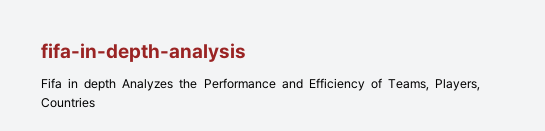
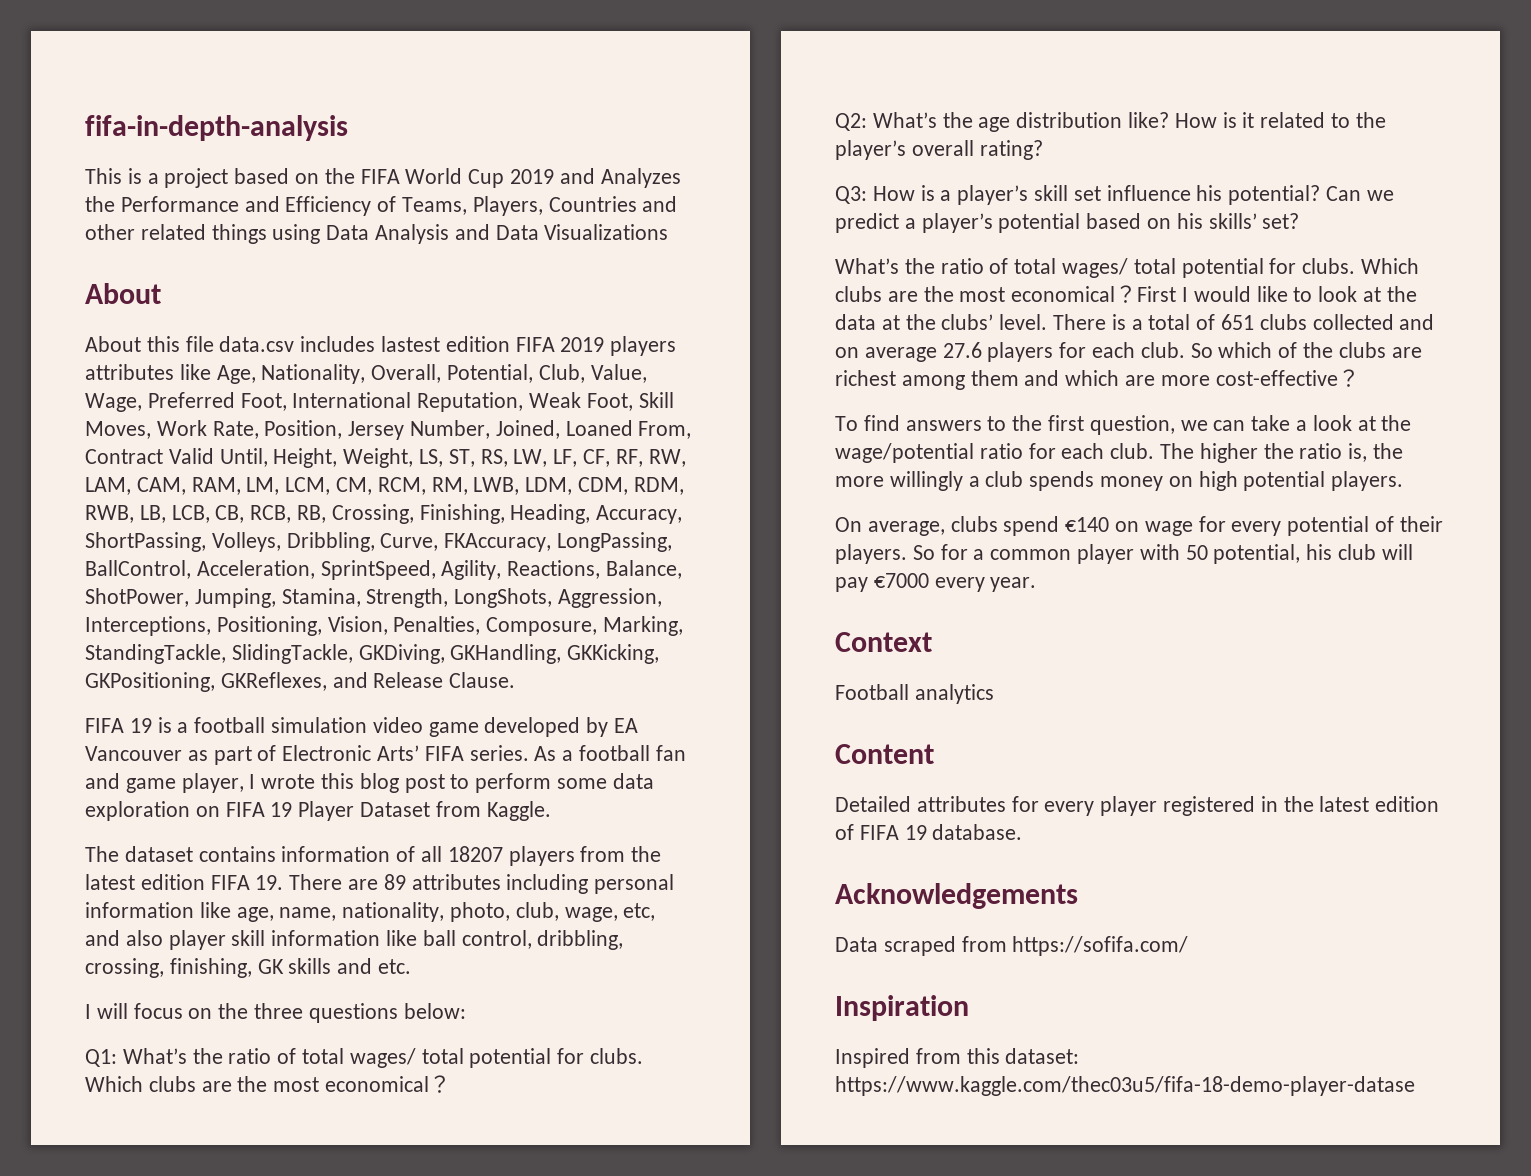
[41,78,117,91] Fifa in depth -> [85,168,595,188] This is a project based on the FIFA World Cup 2019 and
(95, 102) none -> [642,196,678,212] [85,224,669,244] [85,283,161,304] [85,336,677,356] [85,364,647,384] [85,392,674,412] [85,420,692,440] [85,448,686,468] [85,477,684,495] [85,504,683,524] [85,532,673,552] [85,560,683,580] [85,588,663,608] [85,616,684,636] [85,644,660,664] [85,672,516,692] [85,717,639,737] [85,745,686,765] [85,773,654,793] [85,801,551,821] [85,846,662,866] [85,874,675,894] [85,902,656,922] [85,930,624,950] [85,958,412,978] [85,1003,466,1023] [85,1048,644,1068] [85,1075,452,1093] [835,112,1386,132] [835,140,1043,160] [835,185,1394,205] [835,213,1300,233] [835,258,1420,278] [835,285,1417,303] [835,314,1435,330] [835,342,1422,362] [835,369,1360,390] [835,415,1412,435] [835,443,1404,463] [835,471,1404,491] [835,516,1443,536] [835,544,1413,564] [835,573,1037,592] [835,632,932,652] [835,684,994,704] [835,744,934,764] [835,796,1440,816] [835,824,1023,840] [835,883,1078,909] [835,936,1189,956] [835,995,969,1021] [835,1048,1080,1068] [835,1076,1415,1096] and other related things using Data Analysis and Data Visualizations // About // About this file data.csv includes lastest edition FIFA 2019 players attributes like Age, Nationality, Overall, Potential, Club, Value, Wage, Preferred Foot, International Reputation, Weak Foot, Skill Moves, Work Rate, Position, Jersey Number, Joined, Loaned From, Contract Valid Until, Height, Weight, LS, ST, RS, LW, LF, CF, RF, RW, LAM, CAM, RAM, LM, LCM, CM, RCM, RM, LWB, LDM, CDM, RDM, RWB, LB, LCB, CB, RCB, RB, Crossing, Finishing, Heading, Accuracy, ShortPassing, Volleys, Dribbling, Curve, FKAccuracy, LongPassing, BallControl, Acceleration, SprintSpeed, Agility, Reactions, Balance, ShotPower, Jumping, Stamina, Strength, LongShots, Aggression, Interceptions, Positioning, Vision, Penalties, Composure, Marking, StandingTackle, SlidingTackle, GKDiving, GKHandling, GKKicking, GKPositioning, GKReflexes, and Release Clause. // FIFA 19 is a football simulation video game developed by EA Vancouver as part of Electronic Arts’ FIFA series. As a football fan and game player, I wrote this blog post to perform some data exploration on FIFA 19 Player Dataset from Kaggle. // The dataset contains information of all 18207 players from the latest edition FIFA 19. There are 89 attributes including personal information like age, name, nationality, photo, club, wage, etc, and also player skill information like ball control, dribbling, crossing, finishing, GK skills and etc. // I will focus on the three questions below: // Q1: What’s the ratio of total wages/ total potential for clubs. Which clubs are the most economical？ // Q2: What’s the age distribution like? How is it related to the player’s overall rating? // Q3: How is a player’s skill set influence his potential? Can we predict a player’s potential based on his skills’ set? // What’s the ratio of total wages/ total potential for clubs. Which clubs are the most economical？First I would like to look at the data at the clubs’ level. There is a total of 651 clubs collected and on average 27.6 players for each club. So which of the clubs are richest among them and which are more cost-effective？ // To find answers to the first question, we can take a look at the wage/potential ratio for each club. The higher the ratio is, the more willingly a club spends money on high potential players. // On average, clubs spend €140 on wage for every potential of their players. So for a common player with 50 potential, his club will pay €7000 every year. // Context // Football analytics // Content // Detailed attributes for every player registered in the latest edition of FIFA 19 database. // Acknowledgements // Data scraped from https://sofifa.com/ // Inspiration // Inspired from this dataset: https://www.kaggle.com/thec03u5/fifa-18-demo-player-datase

